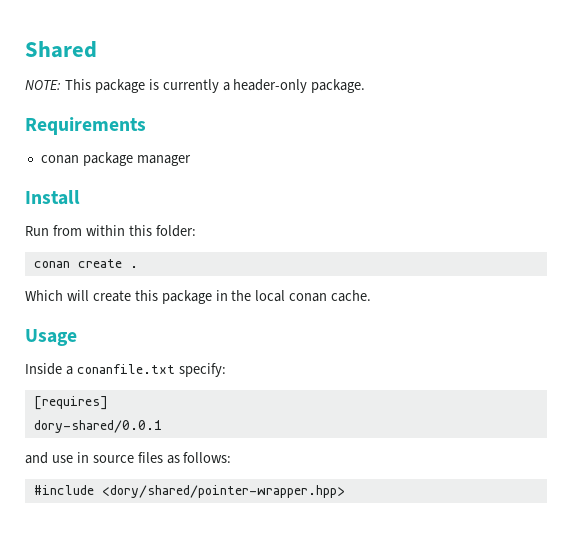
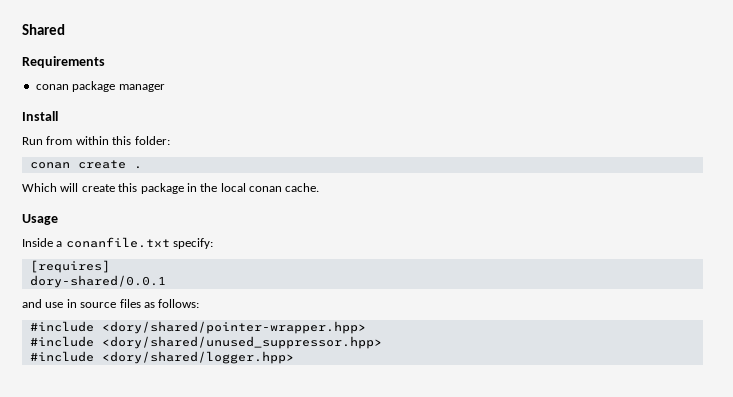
[25,79,366,93] // NOTE: This package is currently a header-only package. -> (65, 29) none
(345, 491) none -> [29,336,382,349] [29,351,294,364] // #include <dory/shared/unused_suppressor.hpp> // #include <dory/shared/logger.hpp>

